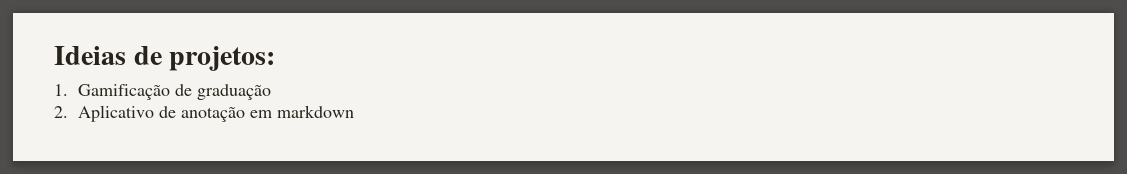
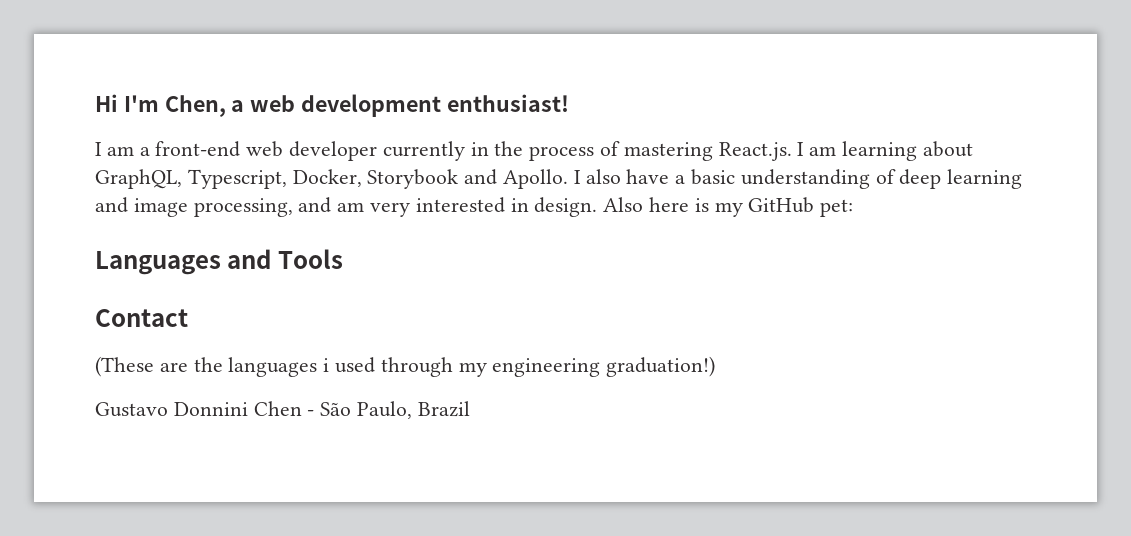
[54,46,276,71] [54,84,272,100] [54,105,355,122] Ideias de projetos: // 1. Gamificação de graduação // 2. Aplicativo de anotação em markdown -> [95,94,569,117] [95,141,973,161] [95,169,1023,189] [95,197,854,217] [95,249,343,275] [95,309,188,327] [95,356,716,377] [95,401,470,419] Hi I'm Chen, a web development enthusiast! // I am a front-end web developer currently in the process of mastering React.js. I am learning about GraphQL, Typescript, Docker, Storybook and Apollo. I also have a basic understanding of deep learning and image processing, and am very interested in design. Also here is my GitHub pet: // Languages and Tools // Contact // (These are the languages i used through my engineering graduation!) // Gustavo Donnini Chen - São Paulo, Brazil

